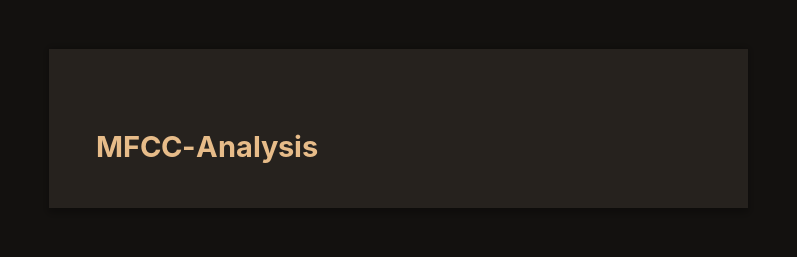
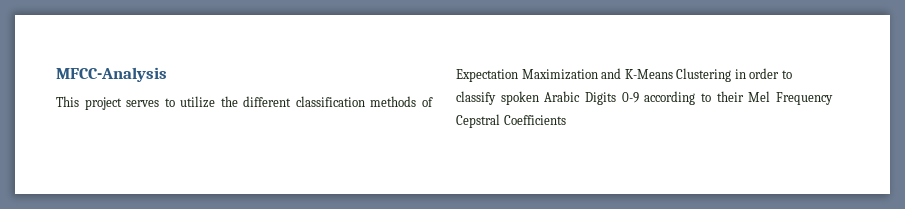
(318, 148) none -> [56,96,433,110] [456,68,792,82] [456,91,833,105] [456,114,566,128] // This project serves to utilize the different classification methods of Expectation Maximization and K-Means Clustering in order to classify spoken Arabic Digits 0-9 according to their Mel Frequency Cepstral Coefficients

